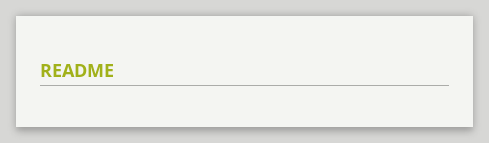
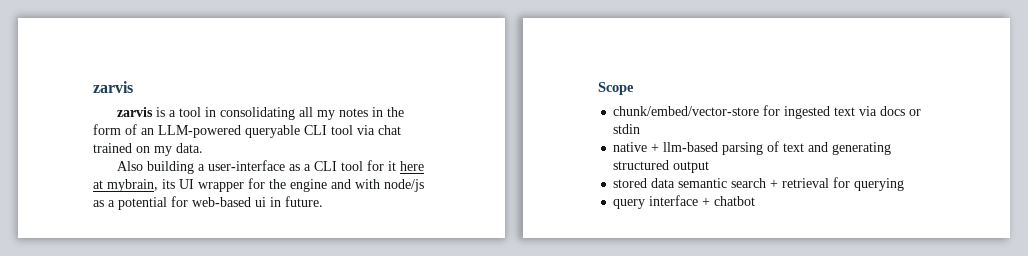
[40,64,114,77] README -> [93,81,133,93] [117,107,405,120] [93,124,401,138] [93,143,203,156] [117,160,425,174] [93,178,424,192] [93,196,323,210] [598,82,634,95] [613,105,922,119] [613,124,641,134] [613,141,892,155] [613,160,710,173] [613,177,905,191] [613,195,756,209] zarvis // zarvis is a tool in consolidating all my notes in the form of an LLM-powered queryable CLI tool via chat trained on my data. // Also building a user-interface as a CLI tool for it here at mybrain, its UI wrapper for the engine and with node/js as a potential for web-based ui in future. // Scope // chunk/embed/vector-store for ingested text via docs or stdin // native + llm-based parsing of text and generating structured output // stored data semantic search + retrieval for querying // query interface + chatbot

